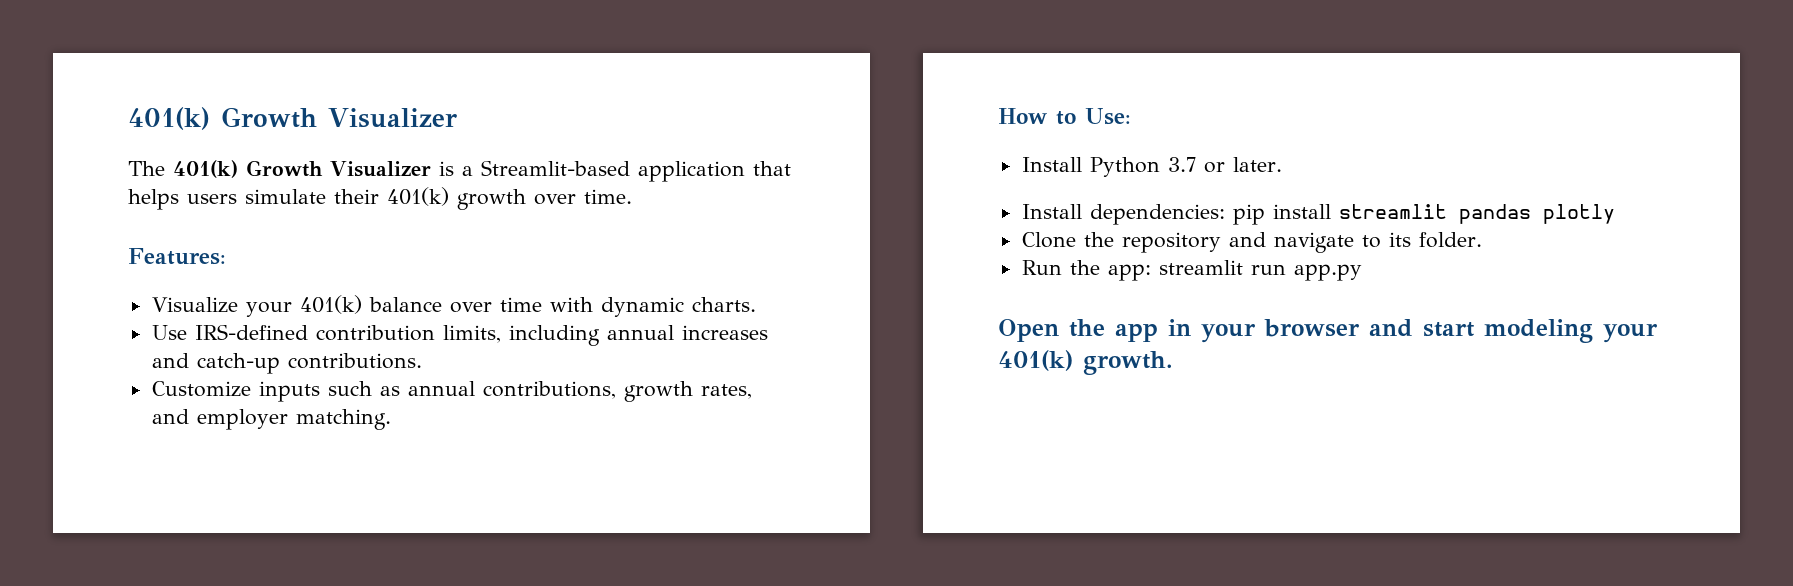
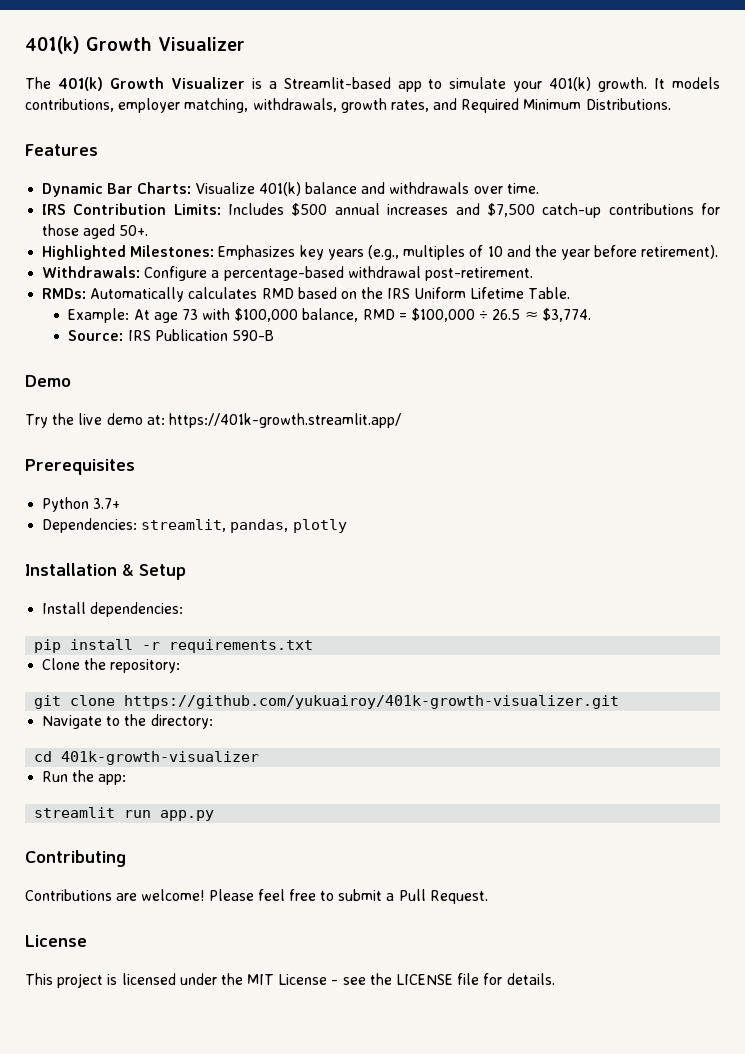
[638,161,791,182] [128,187,632,210] [128,248,226,265] [151,295,756,317] [151,324,768,346] [151,353,422,374] [151,381,752,402] [151,409,391,430] [998,108,1131,125] [1021,157,1282,177] application that helps users simulate their 401(k) growth over time. // Features: // Visualize your 401(k) balance over time with dynamic charts. // Use IRS-defined contribution limits, including annual increases and catch-up contributions. // Customize inputs such as annual contributions, growth rates, and employer matching. // How to Use: // Install Python 3.7 or later. -> [397,77,721,92] [25,98,671,113] [25,144,98,156] [42,182,539,197] [42,203,721,218] [42,224,149,239] [42,245,719,260] [42,266,533,281] [42,287,570,302] [68,308,591,323] [68,329,274,341] [25,375,71,387] [25,413,401,428] [25,459,135,475] [42,497,121,512] [42,518,347,533] [25,563,186,580] app to simulate your 401(k) growth. It models contributions, employer matching, withdrawals, growth rates, and Required Minimum Distributions. // Features // Dynamic Bar Charts: Visualize 401(k) balance and withdrawals over time. // IRS Contribution Limits: Includes $500 annual increases and $7,500 catch-up contributions for those aged 50+. // Highlighted Milestones: Emphasizes key years (e.g., multiples of 10 and the year before retirement). // Withdrawals: Configure a percentage-based withdrawal post-retirement. // RMDs: Automatically calculates RMD based on the IRS Uniform Lifetime Table. // Example: At age 73 with $100,000 balance, RMD = $100,000 ÷ 26.5 ≈ $3,774. // Source: IRS Publication 590-B // Demo // Try the live demo at: https://401k-growth.streamlit.app/ // Prerequisites // Python 3.7+ // Dependencies: streamlit, pandas, plotly // Installation & Setup
(1225, 214) none -> (184, 609) //
[1338,204,1615,224] streamlit pandas plotly -> [142,639,314,653] -r requirements.txt
[1121,232,1482,253] repository and navigate to its folder. -> [110,659,181,673] [34,695,620,709] [42,714,213,729] [34,751,260,765] repository: // git clone https://github.com/yukuairoy/401k-growth-visualizer.git // Navigate to the directory: // cd 401k-growth-visualizer
(1151, 272) none -> (127, 779) //
[998,319,1658,343] [998,350,1173,375] Open the app in your browser and start modeling your 401(k) growth. -> [25,850,126,867] [25,889,488,904] [25,935,87,947] [25,973,555,988] Contributing // Contributions are welcome! Please feel free to submit a Pull Request. // License // This project is licensed under the MIT License - see the LICENSE file for details.

